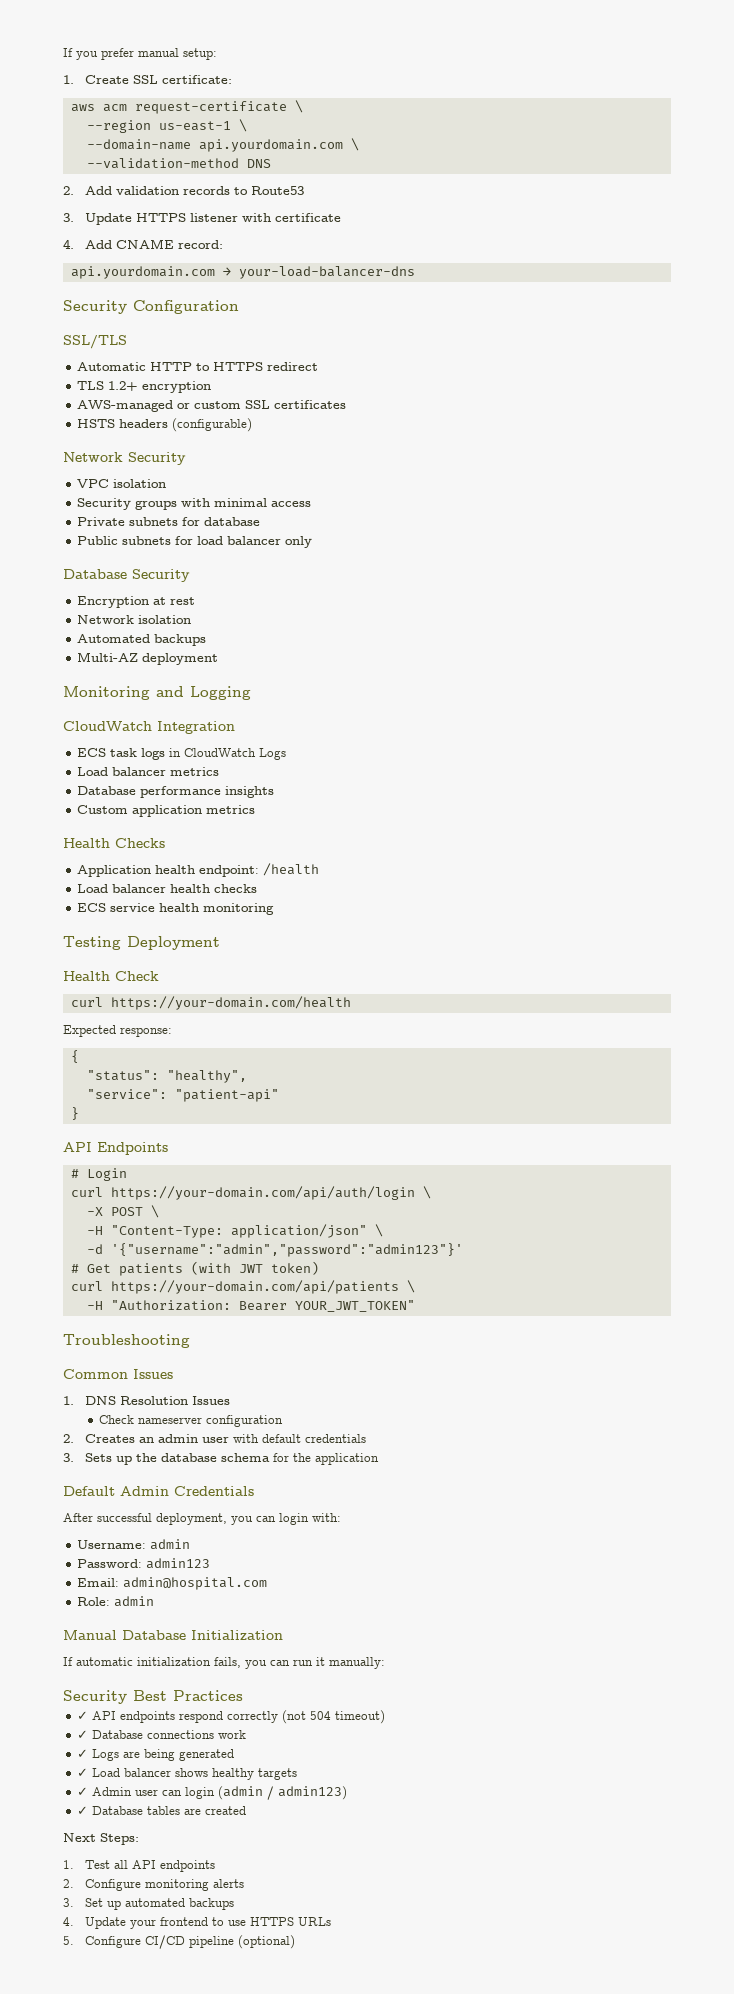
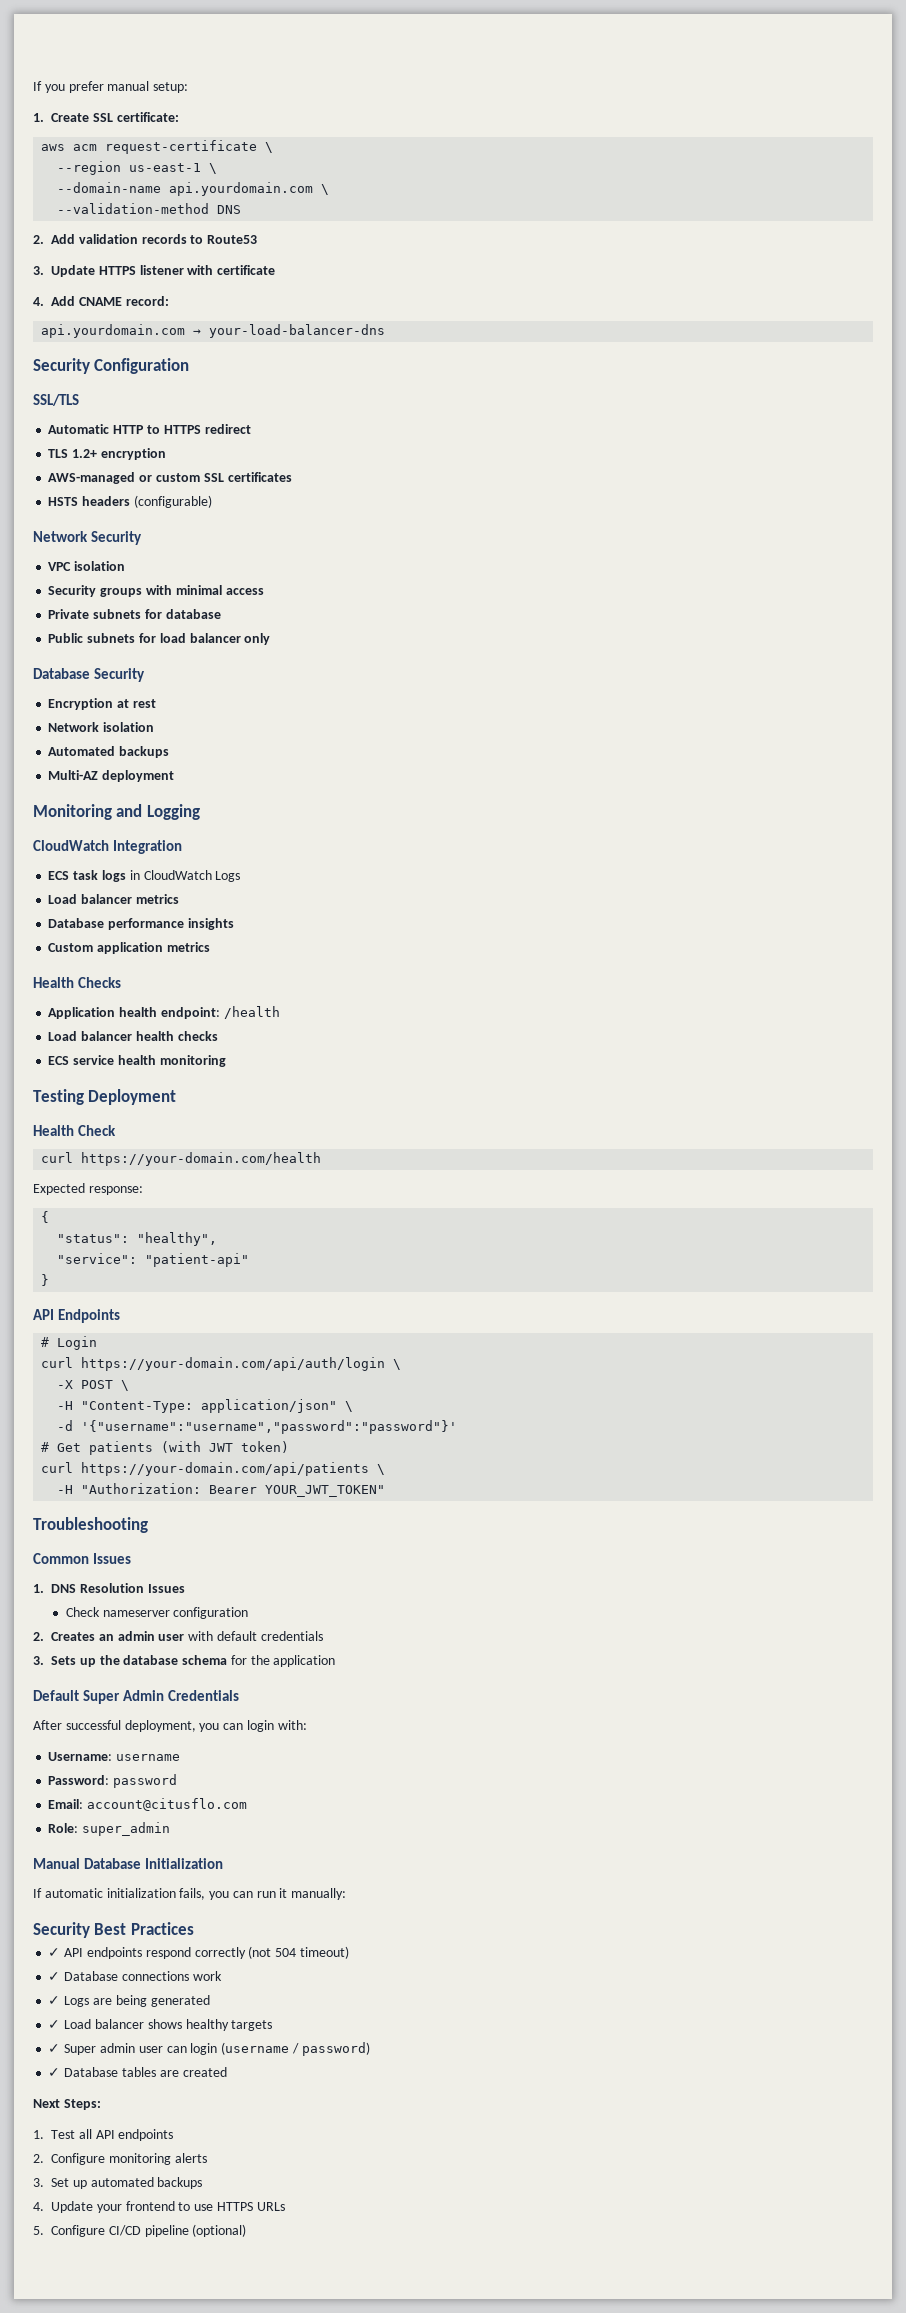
[110,1243,463,1257] '{"username":"admin","password":"admin123"}' -> [81,1420,458,1434] '{"username":"username","password":"password"}'
(115, 1491) none -> [83,1690,121,1704] Super
[150,1539,191,1550] admin -> [116,1754,181,1761] username
[146,1558,211,1569] admin123 -> [113,1774,178,1788] password
[123,1577,268,1590] admin@hospital.com -> [87,1798,248,1811] account@citusflo.com
[114,1596,155,1607] admin -> [82,1822,171,1836] super_admin
[92,1787,133,1796] Admin -> [64,2043,135,2055] Super admin
[218,1786,348,1800] (admin / admin123) -> [221,2042,370,2056] (username / password)

